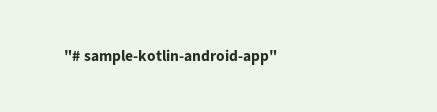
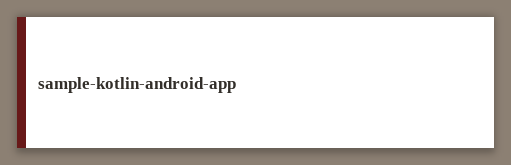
[64,49,278,65] "# sample-kotlin-android-app" -> [38,77,236,93] sample-kotlin-android-app

